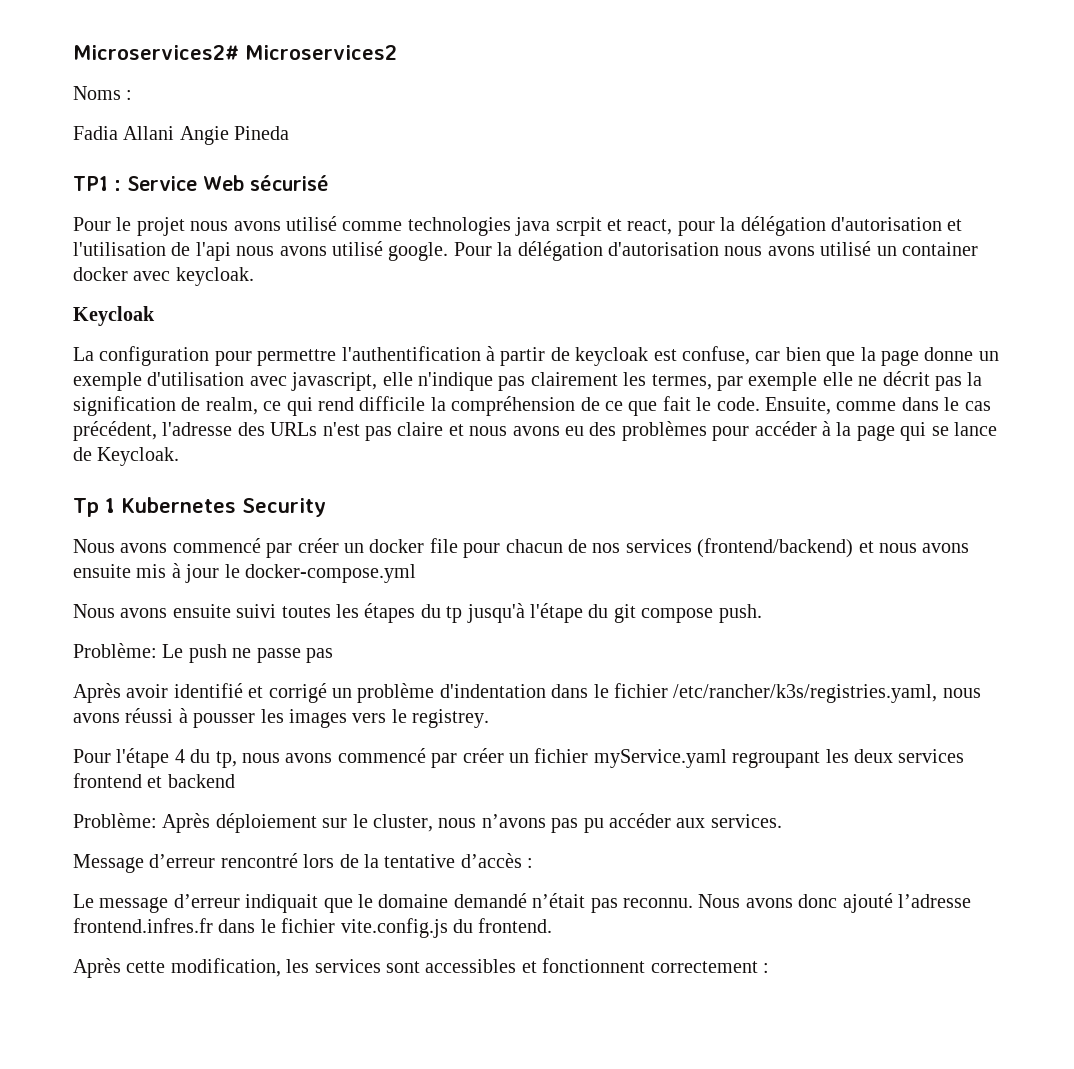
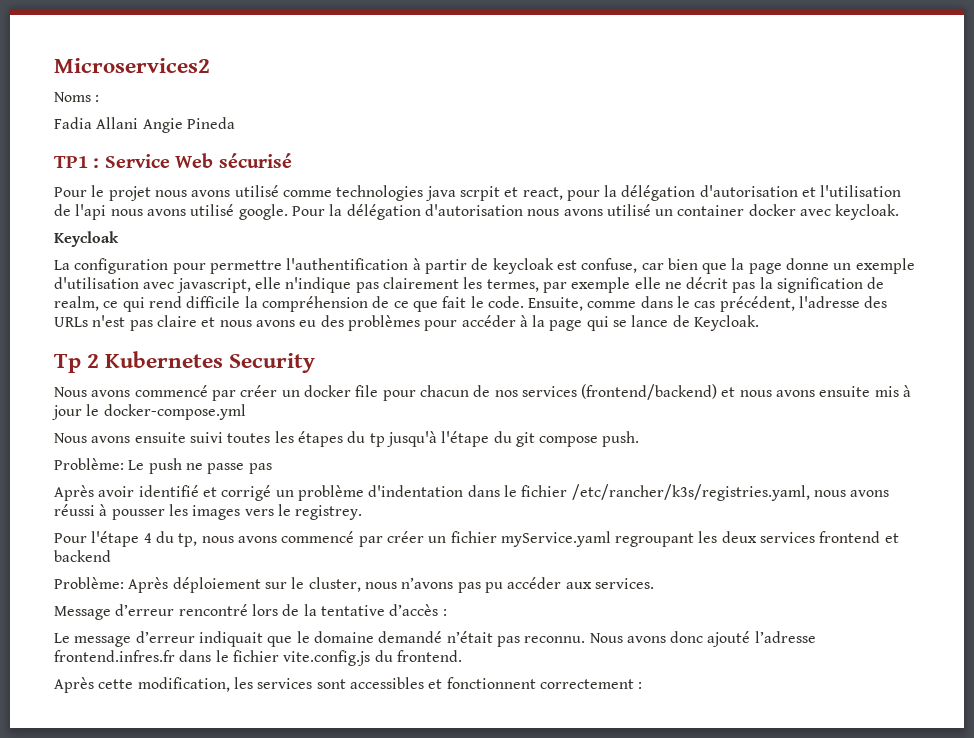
[73,45,239,60] Microservices2# -> (54, 65) none
[104,498,115,513] 1 -> [87,354,100,368] 2

